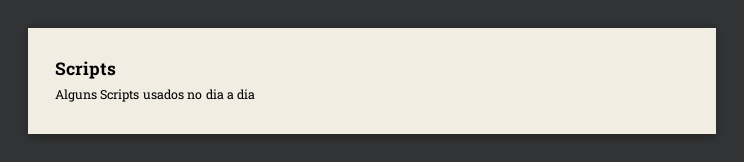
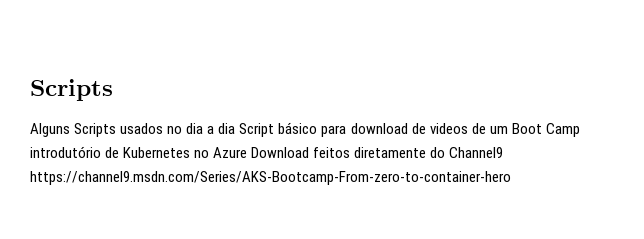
(256, 94) none -> [239,122,580,137] [30,146,504,158] [30,171,511,185] Script básico para download de videos de um Boot Camp introdutório de Kubernetes no Azure Download feitos diretamente do Channel9 https://channel9.msdn.com/Series/AKS-Bootcamp-From-zero-to-container-hero

